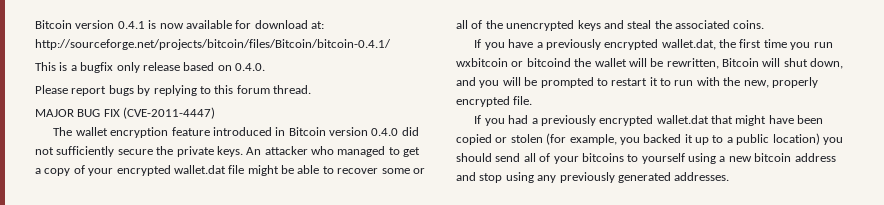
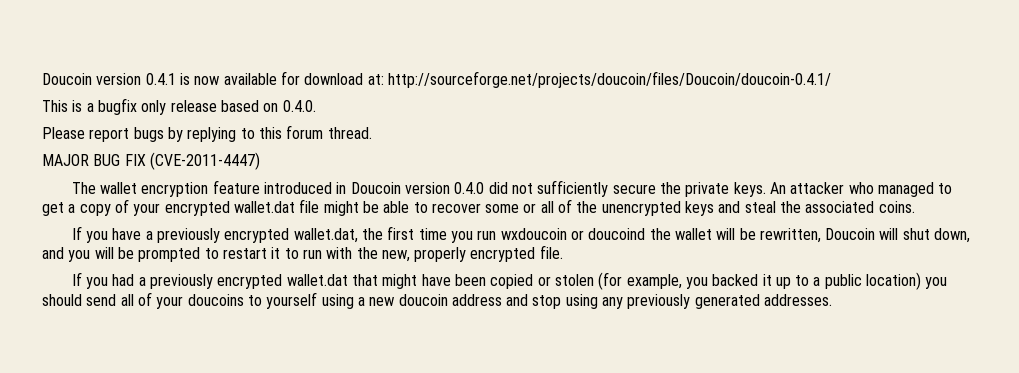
[35,20,72,29] Bitcoin -> [42,73,92,85] Doucoin
[35,39,391,50] http://sourceforge.net/projects/bitcoin/files/Bitcoin/bitcoin-0.4.1/ -> [387,71,831,88] http://sourceforge.net/projects/doucoin/files/Doucoin/doucoin-0.4.1/
[288,127,326,136] Bitcoin -> [350,182,401,194] Doucoin
[456,58,571,67] wxbitcoin or bitcoind -> [500,228,646,240] wxdoucoin or doucoind
[722,58,759,67] Bitcoin -> [825,228,876,240] Doucoin
[581,153,624,162] bitcoins -> [187,294,244,306] doucoins
[754,153,792,162] bitcoin -> [398,294,448,306] doucoin

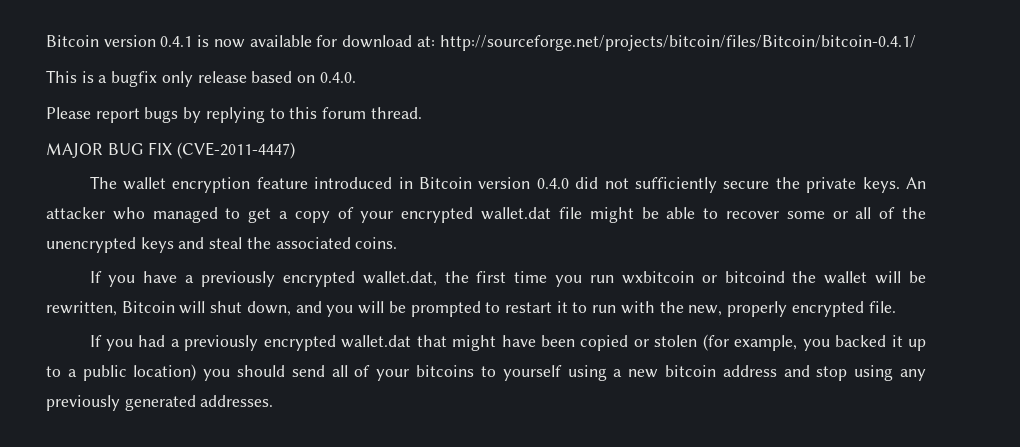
[42,73,92,85] Doucoin -> [46,35,99,47] Bitcoin
[387,71,831,88] http://sourceforge.net/projects/doucoin/files/Doucoin/doucoin-0.4.1/ -> [439,35,916,51] http://sourceforge.net/projects/bitcoin/files/Bitcoin/bitcoin-0.4.1/
[350,182,401,194] Doucoin -> [418,177,472,189] Bitcoin
[500,228,646,240] wxdoucoin or doucoind -> [621,271,785,284] wxbitcoin or bitcoind
[825,228,876,240] Doucoin -> [121,301,175,313] Bitcoin
[187,294,244,306] doucoins -> [416,365,475,377] bitcoins
[398,294,448,306] doucoin -> [664,365,716,377] bitcoin

